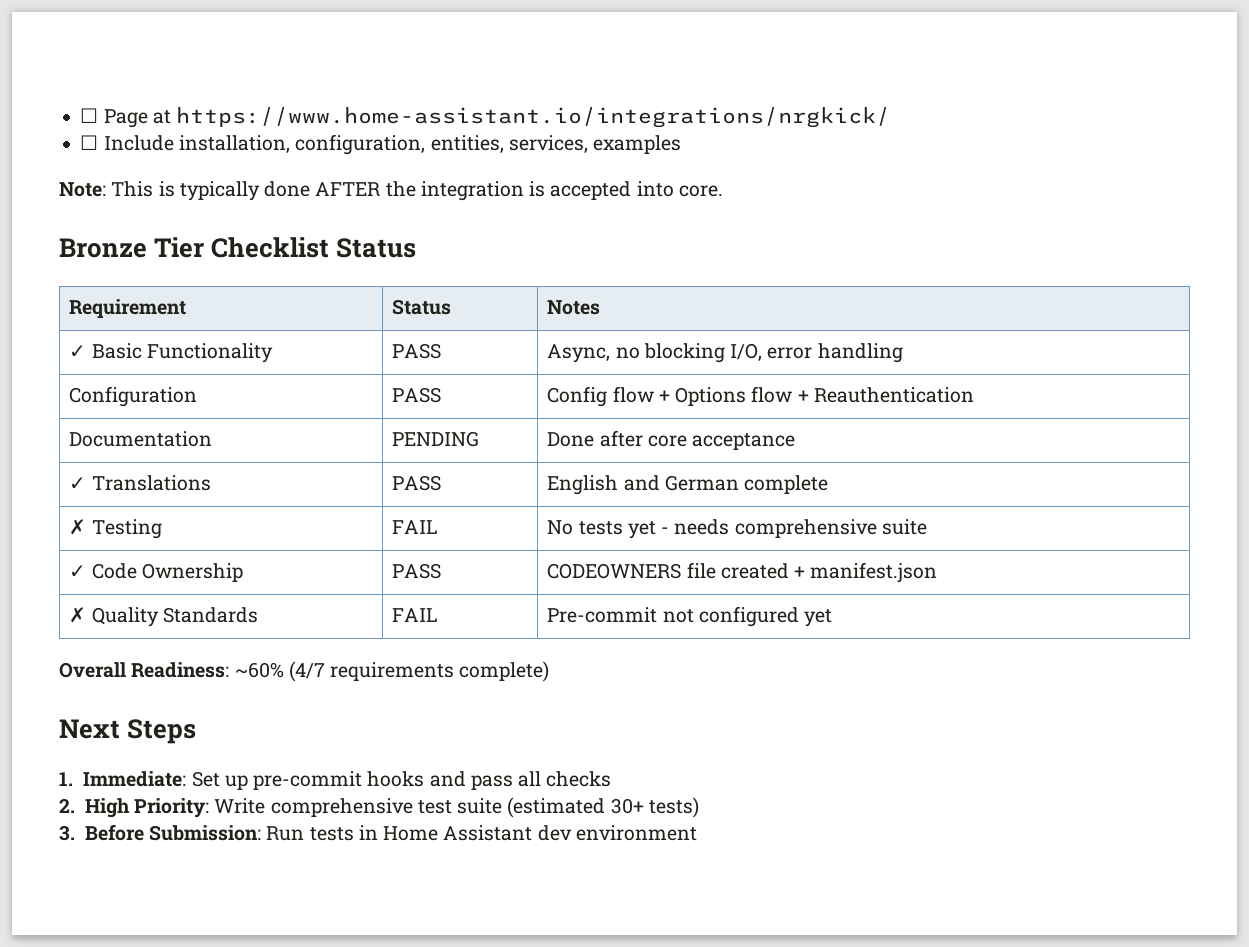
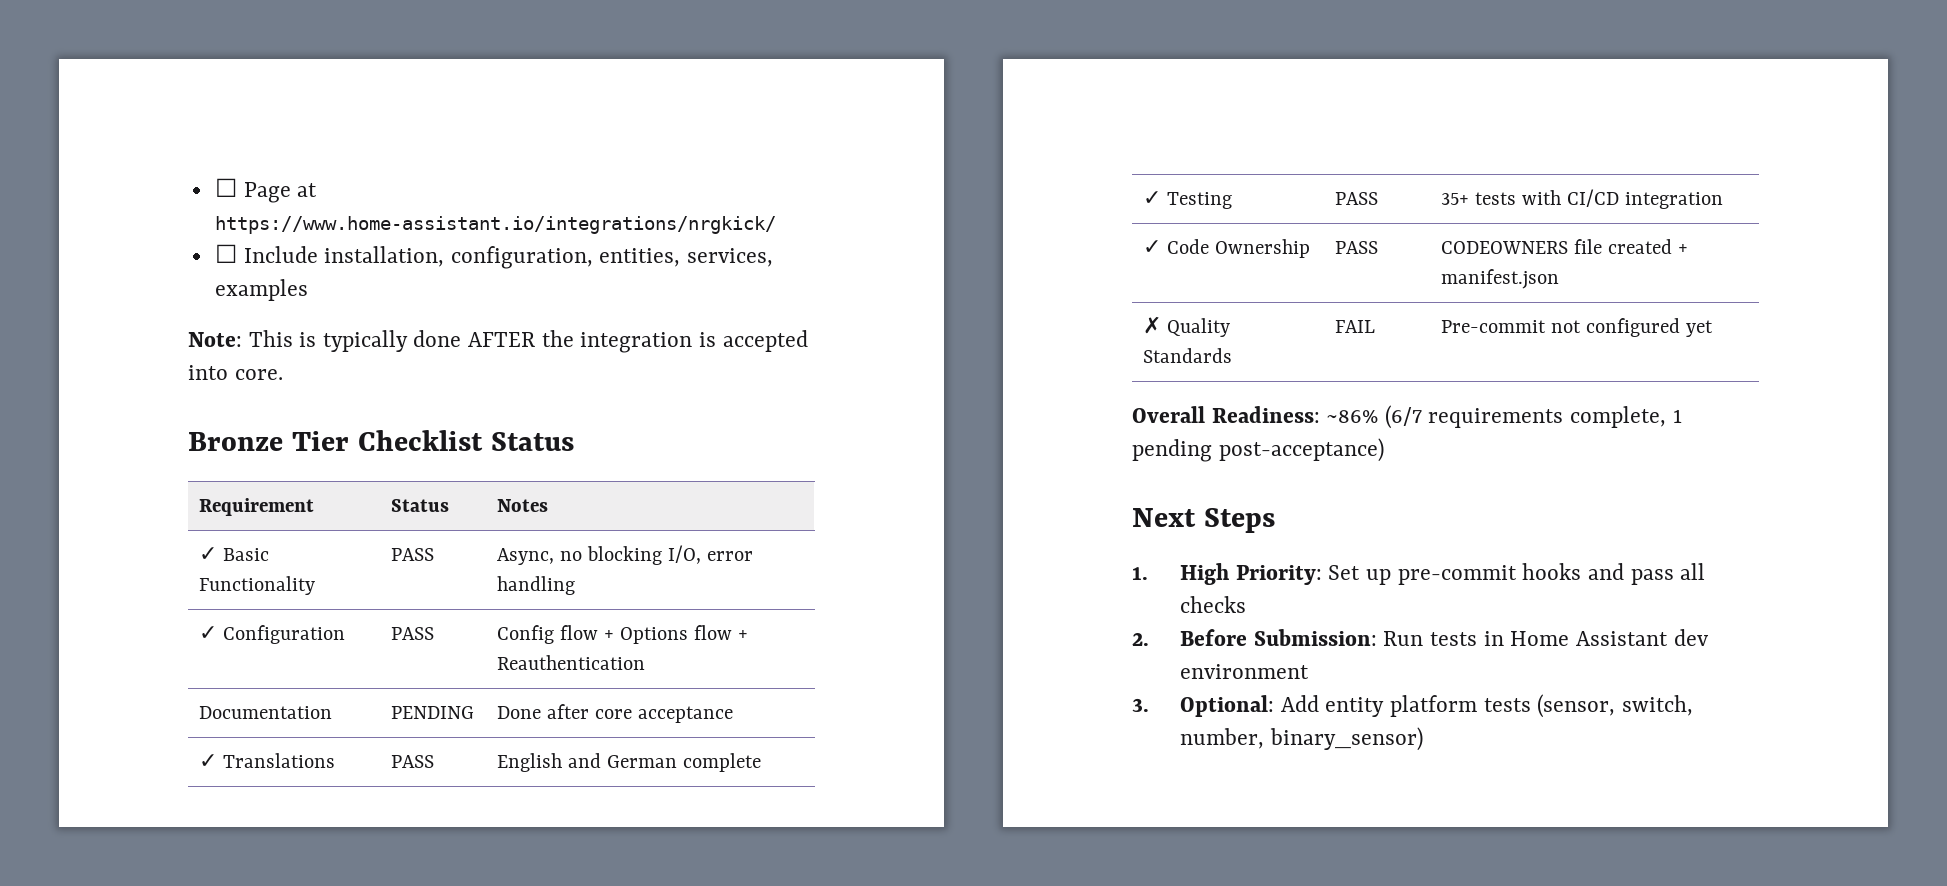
(903, 353) none -> [199,626,218,640] ✓
[69,519,87,535] ✗ -> [1143,191,1162,205] ✓
[392,520,439,534] [547,519,928,539] FAIL | No tests yet - needs comprehensive suite -> [1335,192,1379,205] [1441,189,1723,209] PASS | 35+ tests with CI/CD integration
[234,661,550,682] ~60% (4/7 requirements complete) -> [1326,405,1682,429] [1132,438,1384,462] ~86% (6/7 requirements complete, 1 pending post-acceptance)
[83,771,187,787] Immediate: -> [1180,563,1322,585] High Priority:
[84,797,699,818] [59,825,75,841] High Priority: Write comprehensive test suite (estimated 30+ tests) // 3. -> (1149, 639) none
(697, 833) none -> [1132,694,1693,718] [1180,727,1423,751] // 3. Optional: Add entity platform tests (sensor, switch, number, binary_sensor)

